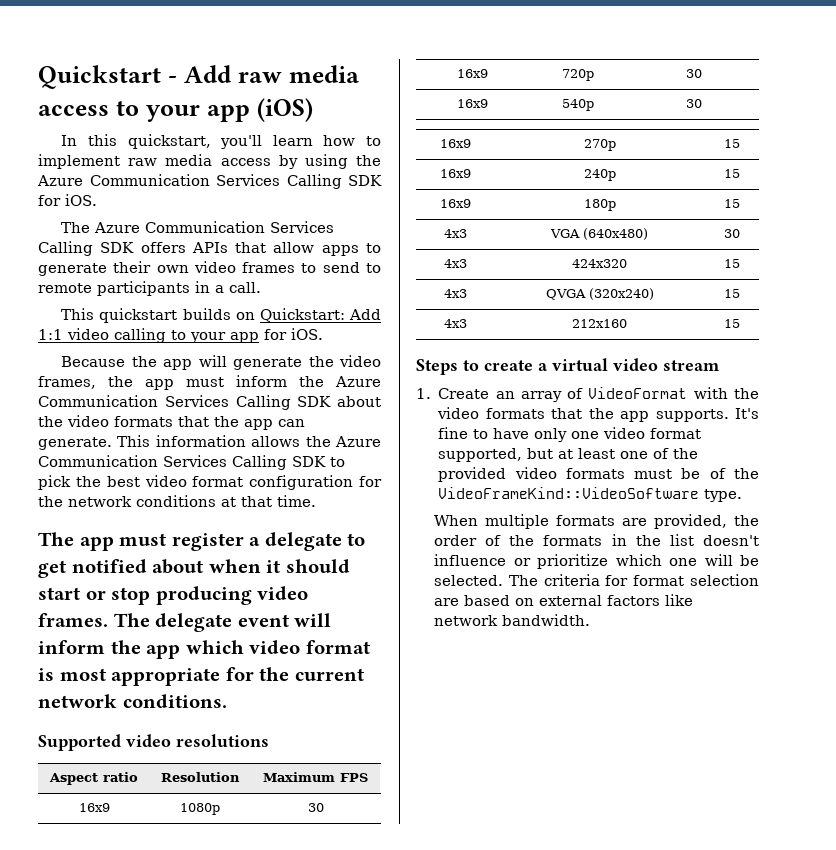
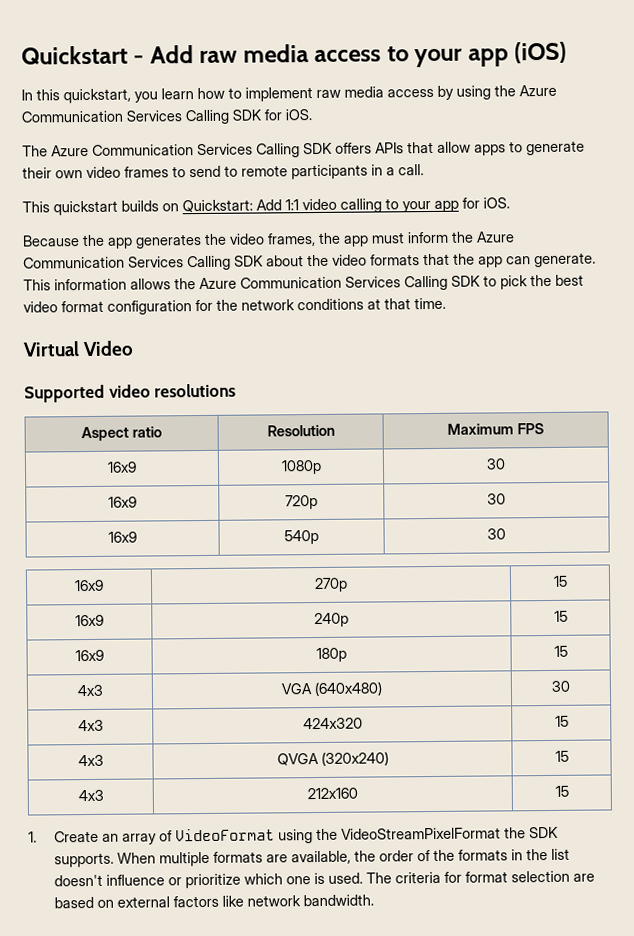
[220,135,263,149] you'll -> [134,91,158,103] you
[198,355,303,370] will generate -> [135,234,202,249] generates
[38,532,366,551] [38,559,350,578] [38,586,309,605] [38,613,332,632] [38,640,370,659] [38,667,364,686] [38,694,227,708] The app must register a delegate to get notified about when it should start or stop producing video frames. The delegate event will inform the app which video format is most appropriate for the current network conditions. -> [23,340,135,357] Virtual Video
[416,358,720,375] // Steps to create a virtual video stream -> (569, 791) none
[693,387,759,399] [437,407,759,422] [438,427,702,442] [438,448,699,462] [438,467,759,482] [438,487,743,502] with the video formats that the app supports. It's fine to have only one video format supported, but at least one of the provided video formats must be of the VideoFrameKind::VideoSoftware type. // -> [278,826,560,844] [54,852,115,868] using the VideoStreamPixelFormat the SDK supports.
[654,514,728,529] provided, -> [291,850,352,865] available,
[704,554,759,566] [434,575,504,586] will be selected. -> [314,872,364,885] is used.

